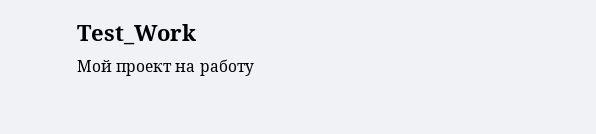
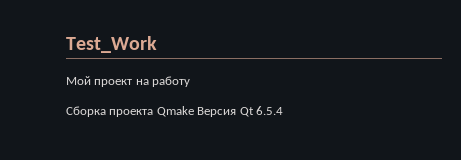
(254, 67) none -> [66,106,283,117] // Сборка проекта Qmake Версия Qt 6.5.4

